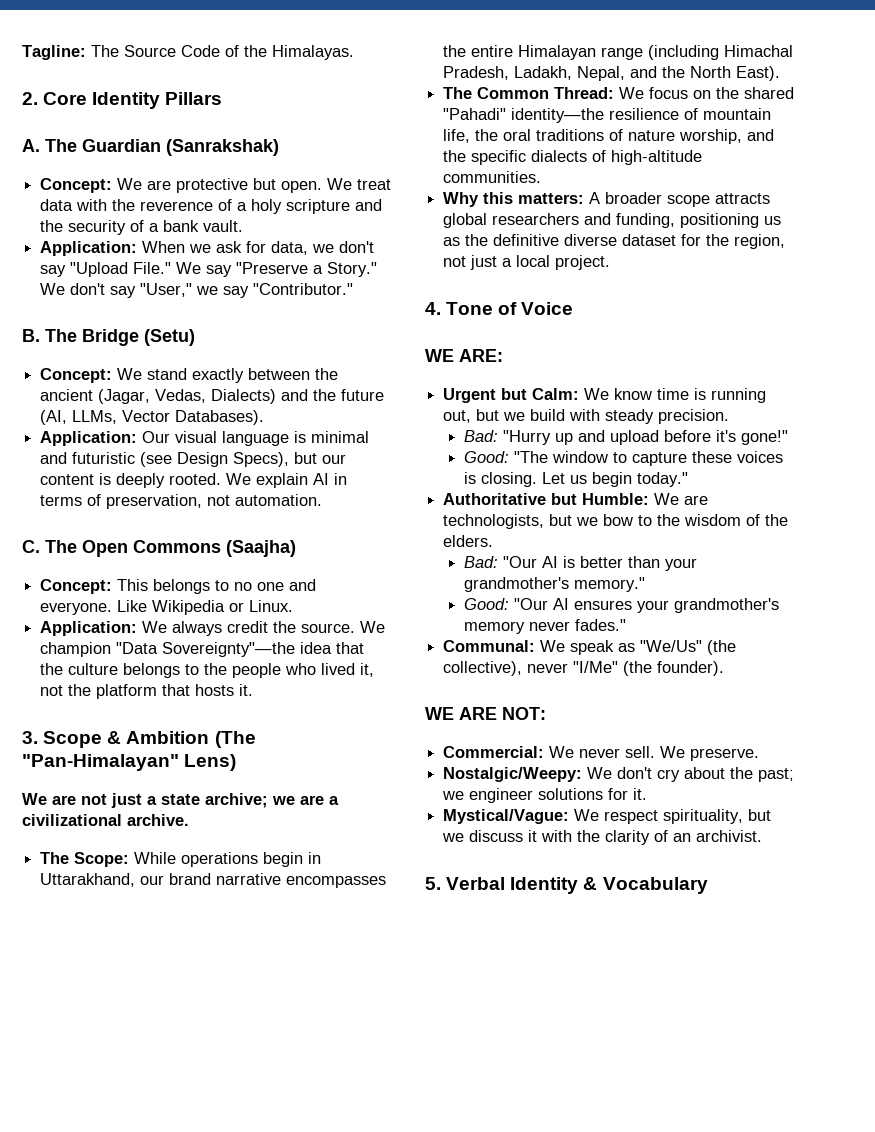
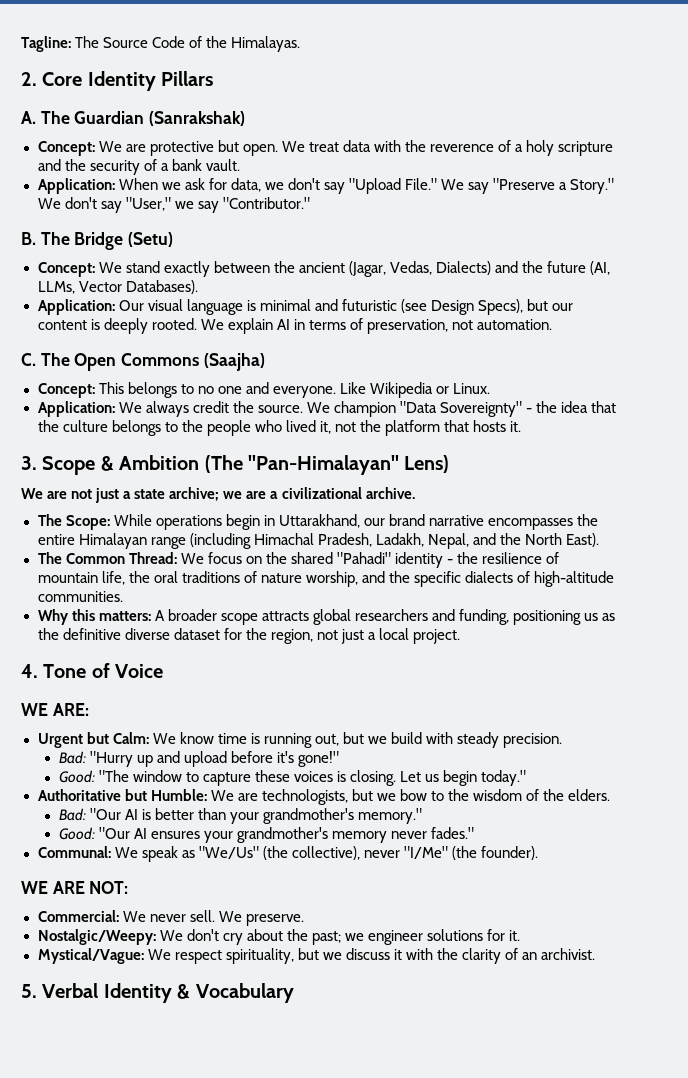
[162,642,296,657] Sovereignty"—the -> [439,401,558,417] Sovereignty" - the
[511,108,605,123] identity—the -> [394,552,479,568] identity - the

